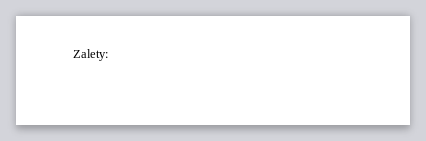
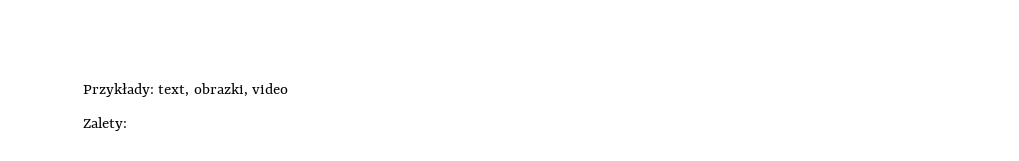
(73, 55) none -> [83,83,289,97] Przykłady: text, obrazki, video //

